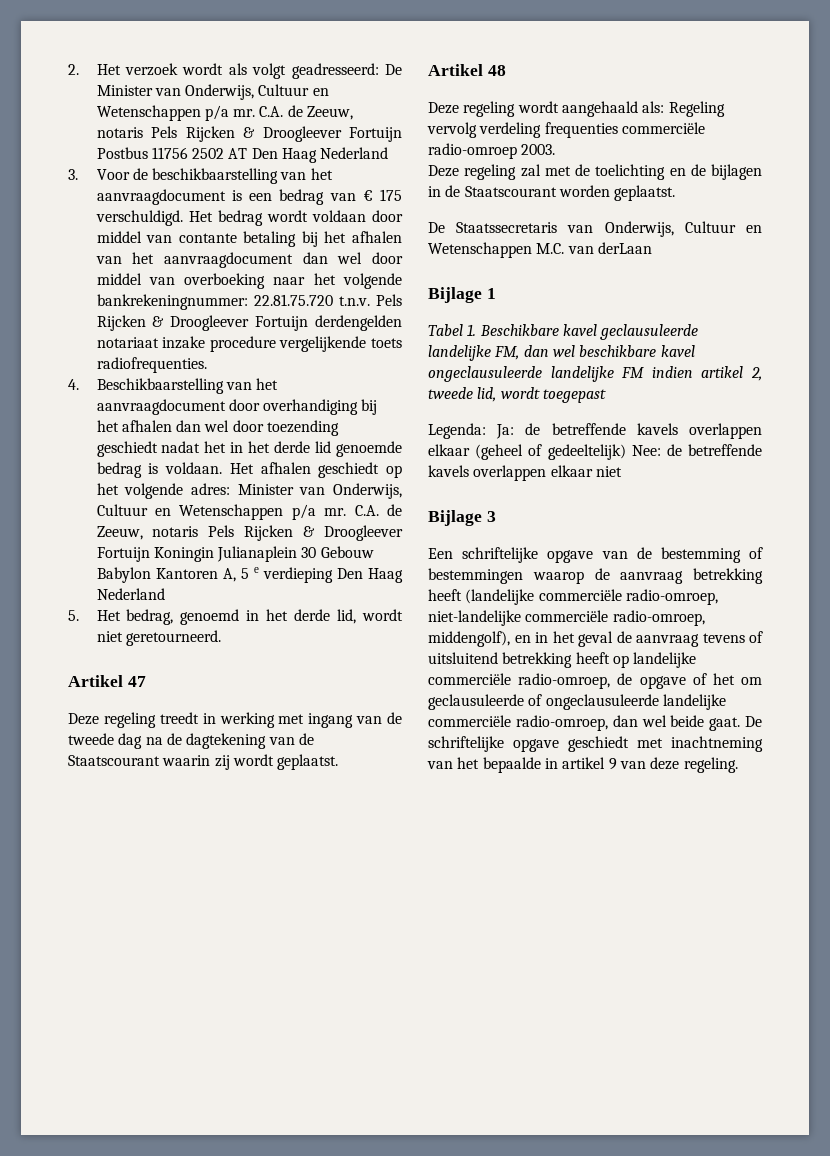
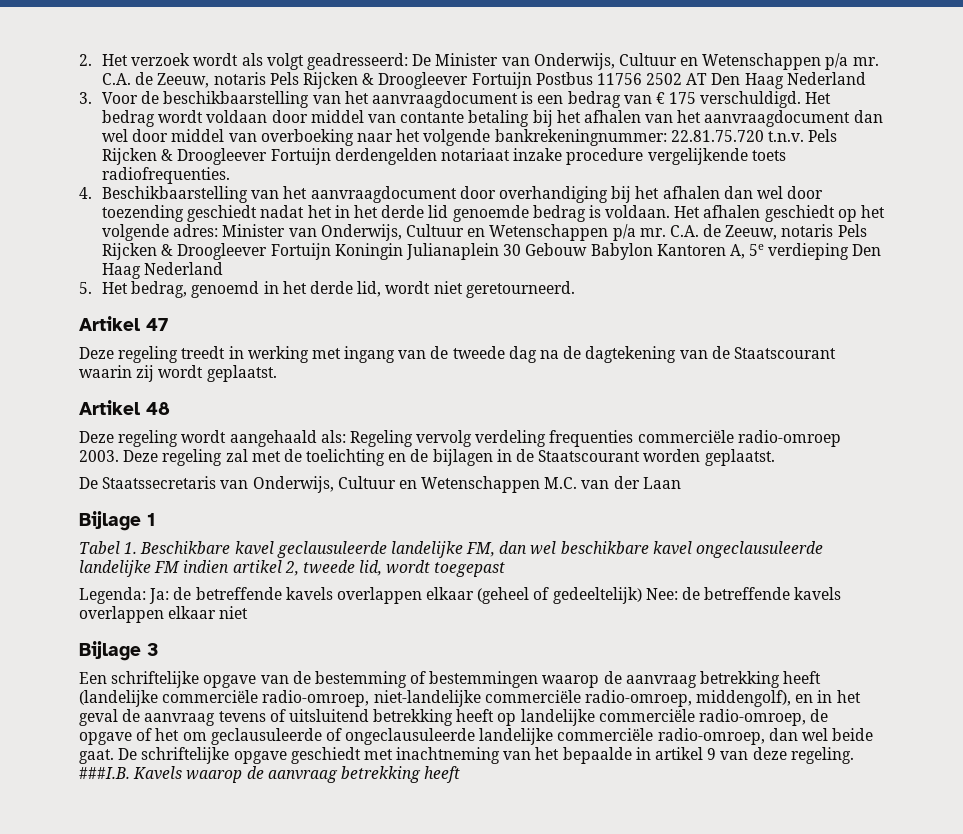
[240,567,259,579] 5 e -> [749,244,765,256] 5e
(556, 149) // -> (119, 456) none
[597,242,652,254] derLaan -> [613,476,681,489] der Laan
(738, 765) none -> [79,766,461,783] ###I.B. Kavels waarop de aanvraag betrekking heeft

